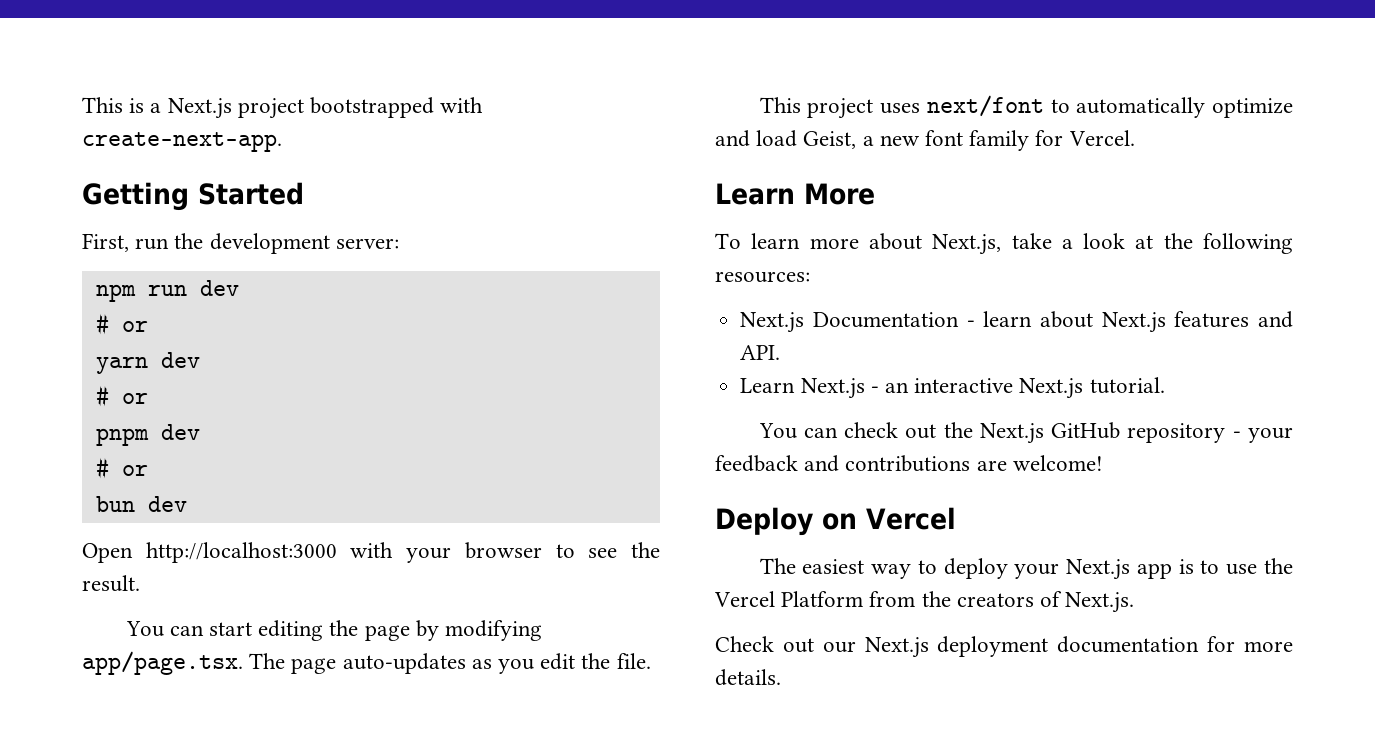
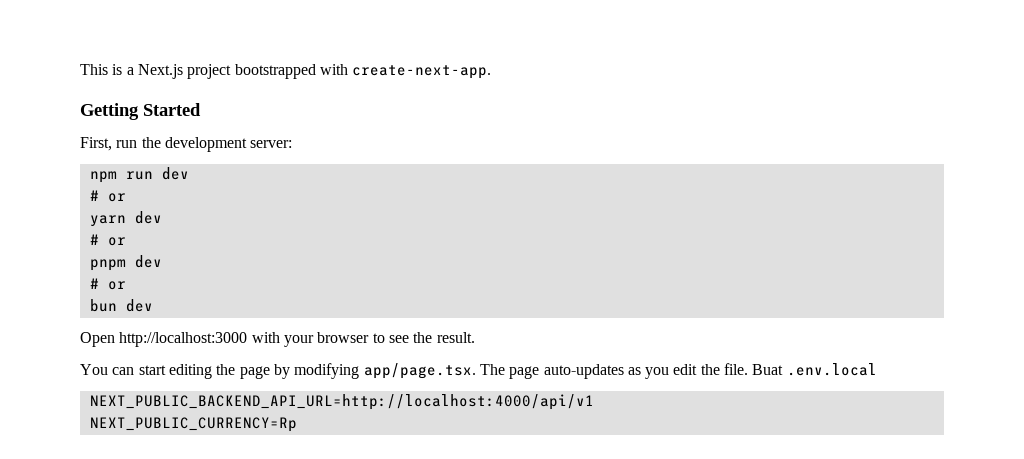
[759,95,1293,119] [715,130,1135,151] [715,183,875,205] [715,233,1293,255] [715,271,810,283] [740,311,1293,333] [740,345,781,360] [740,377,1165,399] [758,422,1293,444] [715,455,1103,472] [715,507,956,536] [759,558,1293,580] [714,591,1135,613] [715,636,1293,658] [715,669,781,686] // This project uses next/font to automatically optimize and load Geist, a new font family for Vercel. // Learn More // To learn more about Next.js, take a look at the following resources: // Next.js Documentation - learn about Next.js features and API. // Learn Next.js - an interactive Next.js tutorial. // You can check out the Next.js GitHub repository - your feedback and contributions are welcome! // Deploy on Vercel // The easiest way to deploy your Next.js app is to use the Vercel Platform from the creators of Next.js. // Check out our Next.js deployment documentation for more details. -> [752,363,877,376] [89,394,594,410] [89,417,297,432] Buat .env.local // NEXT_PUBLIC_BACKEND_API_URL=http://localhost:4000/api/v1 // NEXT_PUBLIC_CURRENCY=Rp

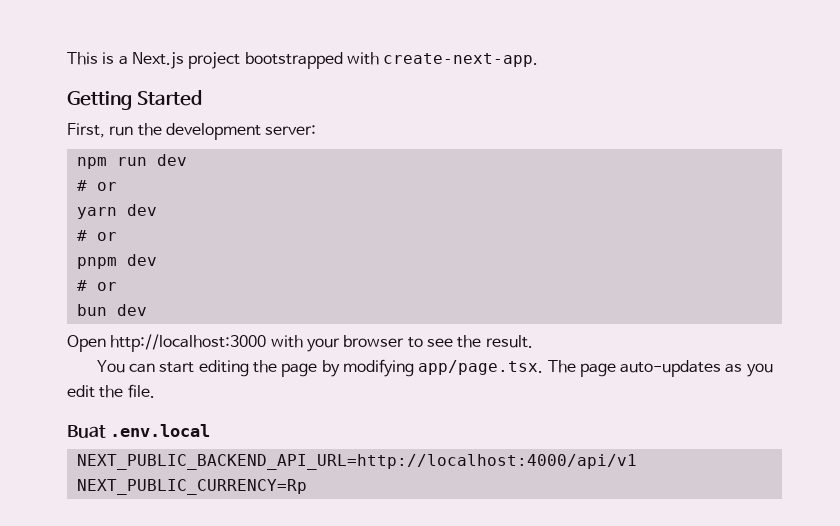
(749, 369) none -> (155, 391) //

